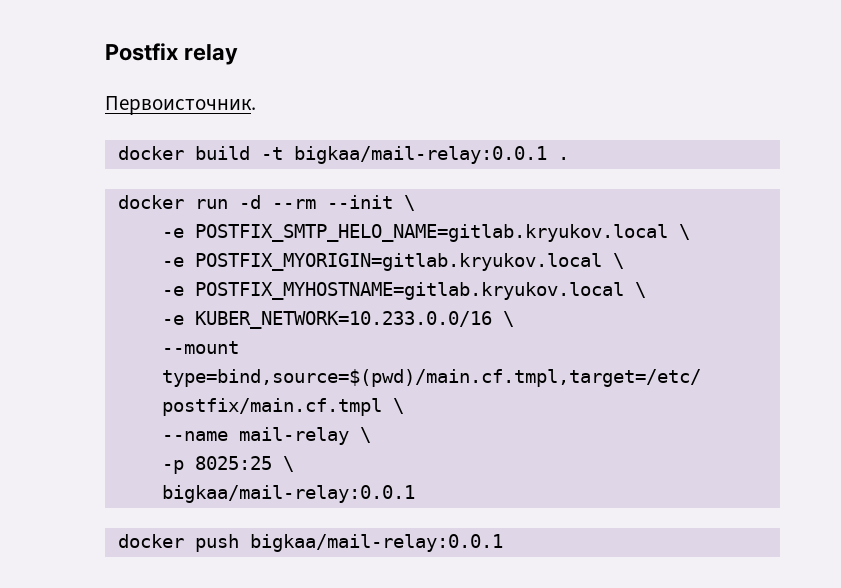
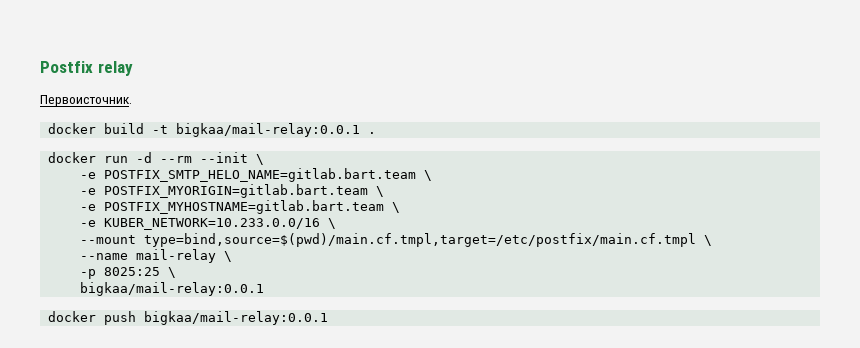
[194,224,690,242] [161,253,624,271] [161,282,624,300] POSTFIX_SMTP_HELO_NAME=gitlab.kryukov.local \ // -e POSTFIX_MYORIGIN=gitlab.kryukov.local \ // -e POSTFIX_MYHOSTNAME=gitlab.kryukov.local -> [104,168,433,182] [80,184,385,198] [80,200,385,214] POSTFIX_SMTP_HELO_NAME=gitlab.bart.team \ // -e POSTFIX_MYORIGIN=gitlab.bart.team \ // -e POSTFIX_MYHOSTNAME=gitlab.bart.team

